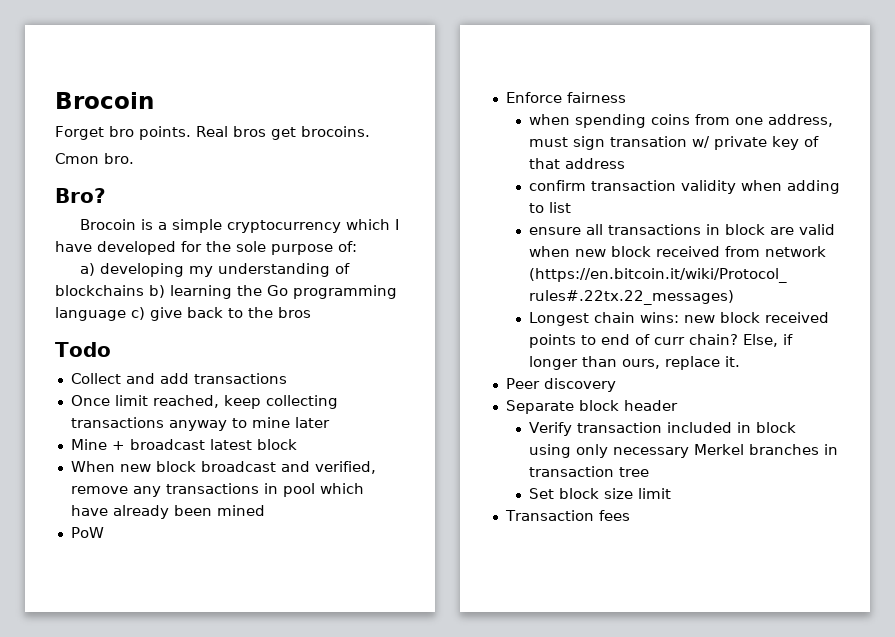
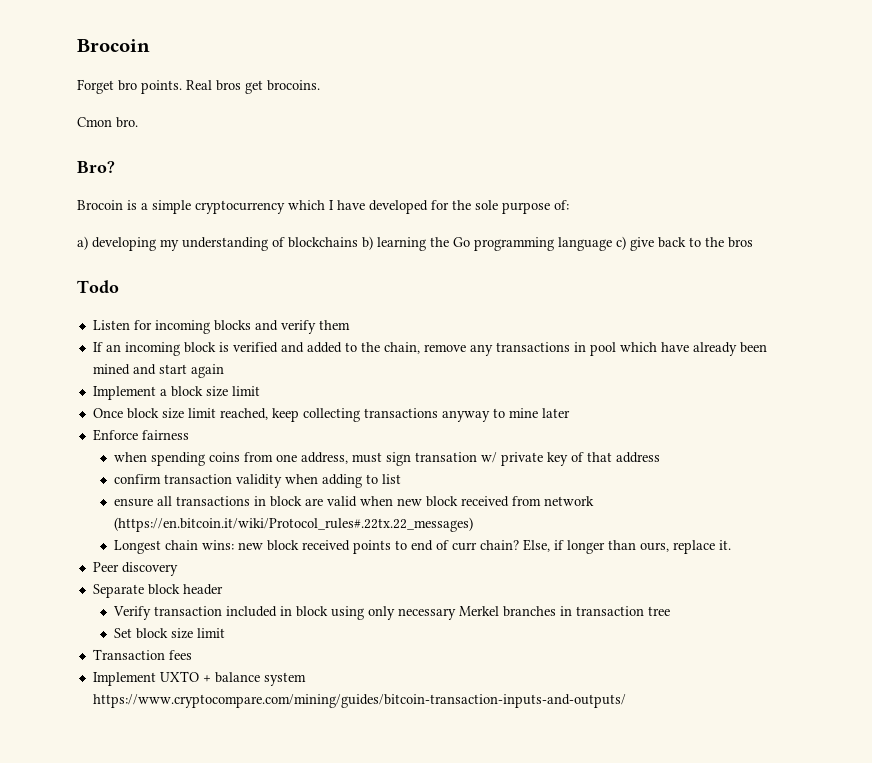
[70,373,287,384] [70,395,338,409] [70,417,330,431] [70,439,297,450] [70,461,376,474] Collect and add transactions // Once limit reached, keep collecting transactions anyway to mine later // Mine + broadcast latest block // When new block broadcast and verified, -> [92,320,350,334] [92,342,420,356] Listen for incoming blocks and verify them // If an incoming block is verified and added to the chain,
[70,527,104,538] // PoW -> [132,364,224,378] [92,386,260,400] [92,408,570,422] and start again // Implement a block size limit // Once block size limit reached, keep collecting transactions anyway to mine later
(630, 515) none -> [92,671,306,686] [92,694,626,708] // Implement UXTO + balance system https://www.cryptocompare.com/mining/guides/bitcoin-transaction-inputs-and-outputs/

